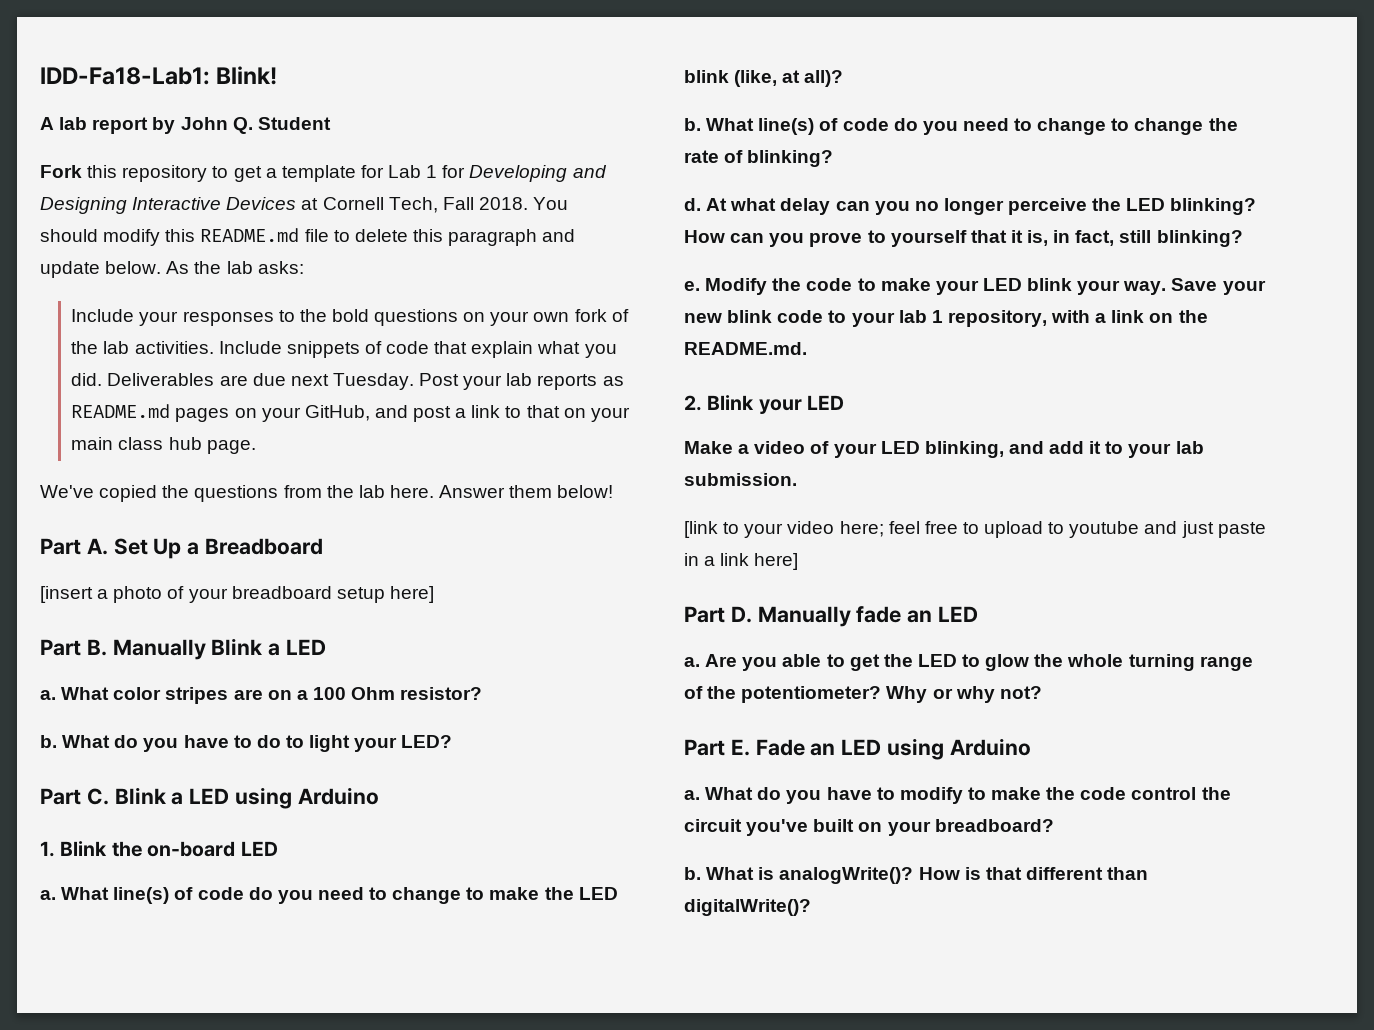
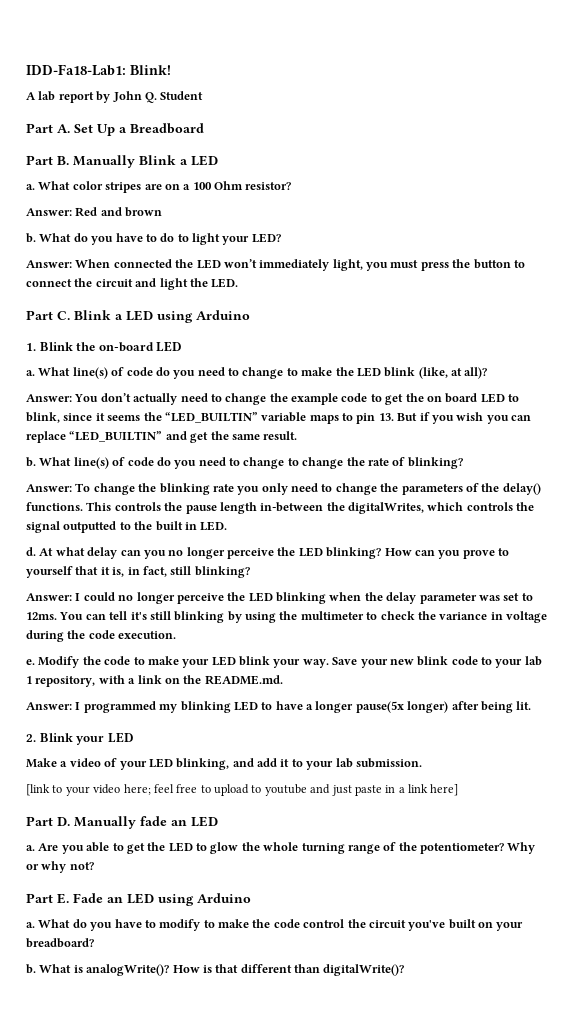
[40,165,607,182] [40,197,569,214] [40,228,576,246] [40,261,304,278] [71,309,629,326] [71,341,617,358] [71,373,624,390] [71,404,630,422] [71,437,256,454] [40,485,614,502] // Fork this repository to get a template for Lab 1 for Developing and Designing Interactive Devices at Cornell Tech, Fall 2018. You should modify this README.md file to delete this paragraph and update below. As the lab asks: // Include your responses to the bold questions on your own fork of the lab activities. Include snippets of code that explain what you did. Deliverables are due next Tuesday. Post your lab reports as README.md pages on your GitHub, and post a link to that on your main class hub page. // We've copied the questions from the lab here. Answer them below! -> (204, 95) none
[40,586,434,603] // [insert a photo of your breadboard setup here] -> (204, 128) none
(483, 693) none -> [26,207,163,217] // Answer: Red and brown
(453, 741) none -> [26,259,525,271] [26,278,239,290] // Answer: When connected the LED won’t immediately light, you must press the button to connect the circuit and light the LED.
(844, 78) none -> [26,393,519,405] [26,412,531,424] [26,431,298,443] // Answer: You don’t actually need to change the example code to get the on board LED to blink, since it seems the “LED_BUILTIN” variable maps to pin 13. But if you wish you can replace “LED_BUILTIN” and get the same result.
(834, 158) none -> [26,483,541,495] [26,502,535,514] [26,521,228,533] // Answer: To change the blinking rate you only need to change the parameters of the delay() functions. This controls the pause length in-between the digitalWrites, which controls the signal outputted to the built in LED.
(1243, 238) none -> [26,592,533,604] [26,611,547,623] [26,630,177,642] // Answer: I could no longer perceive the LED blinking when the delay parameter was set to 12ms. You can tell it's still blinking by using the multimeter to check the variance in voltage during the code execution.
(807, 348) none -> [26,701,532,713] // Answer: I programmed my blinking LED to have a longer pause(5x longer) after being lit.

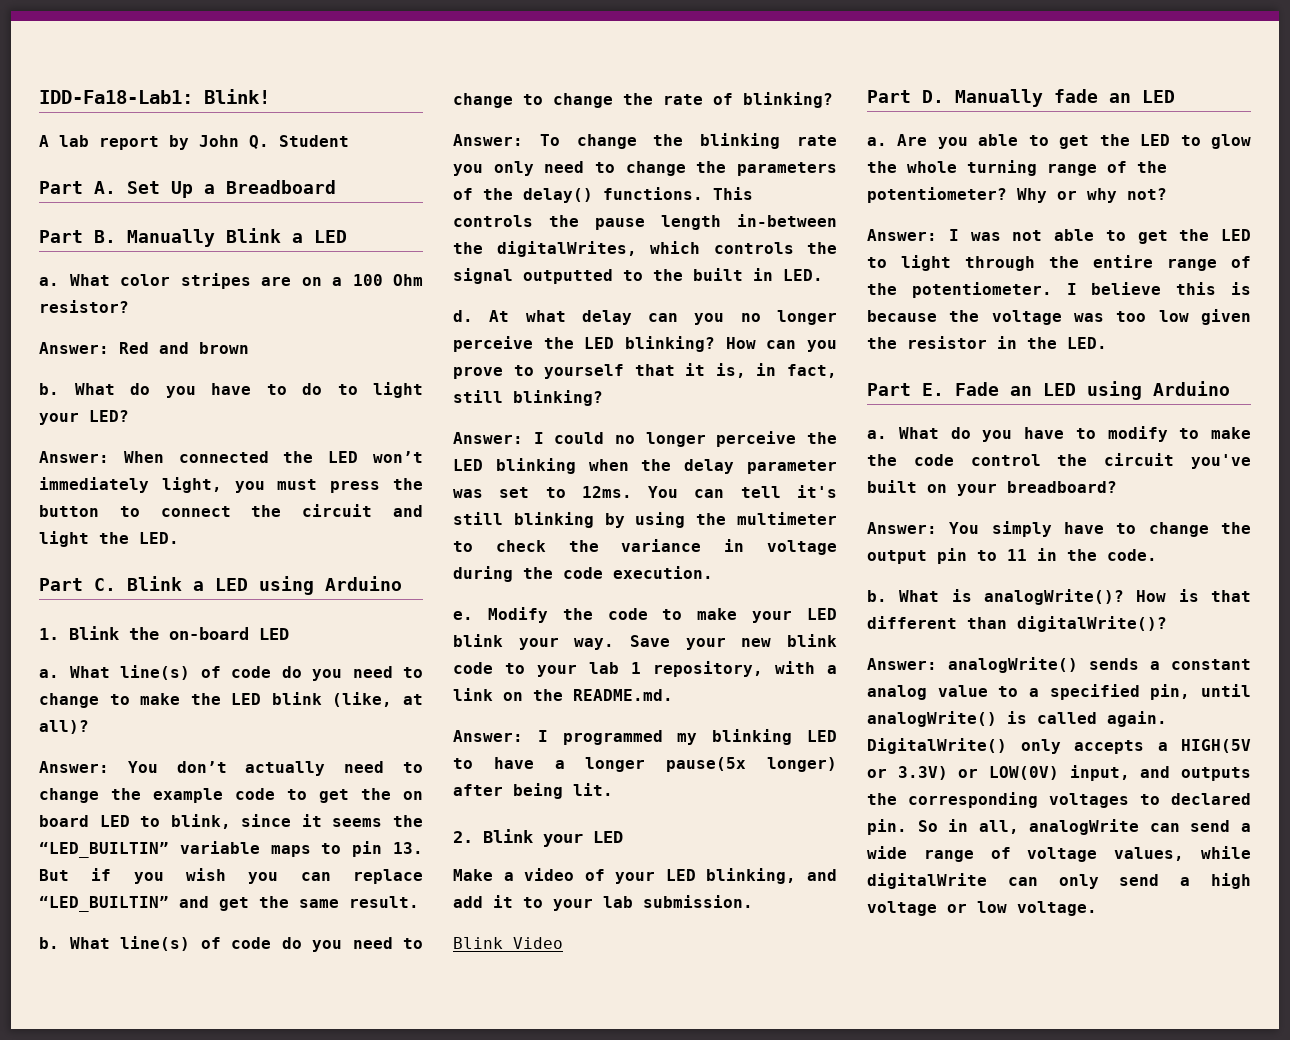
[26,784,459,796] [link to your video here; feel free to upload to youtube and just paste in a link here] -> [453,937,563,949] Blink Video
(94, 866) none -> [867,229,1251,244] [867,255,1251,271] [867,282,1251,298] [867,309,1251,325] [867,336,1107,349] // Answer: I was not able to get the LED to light through the entire range of the potentiometer. I believe this is because the voltage was too low given the resistor in the LED.
(94, 943) none -> [867,521,1251,537] [867,548,1157,564] // Answer: You simply have to change the output pin to 11 in the code.
(405, 970) none -> [867,657,1251,673] [867,684,1251,700] [867,711,1167,727] [867,738,1251,754] [867,765,1251,781] [867,792,1251,808] [867,819,1251,835] [867,846,1251,862] [867,873,1251,889] [867,901,1097,916] // Answer: analogWrite() sends a constant analog value to a specified pin, until analogWrite() is called again. DigitalWrite() only accepts a HIGH(5V or 3.3V) or LOW(0V) input, and outputs the corresponding voltages to declared pin. So in all, analogWrite can send a wide range of voltage values, while digitalWrite can only send a high voltage or low voltage.

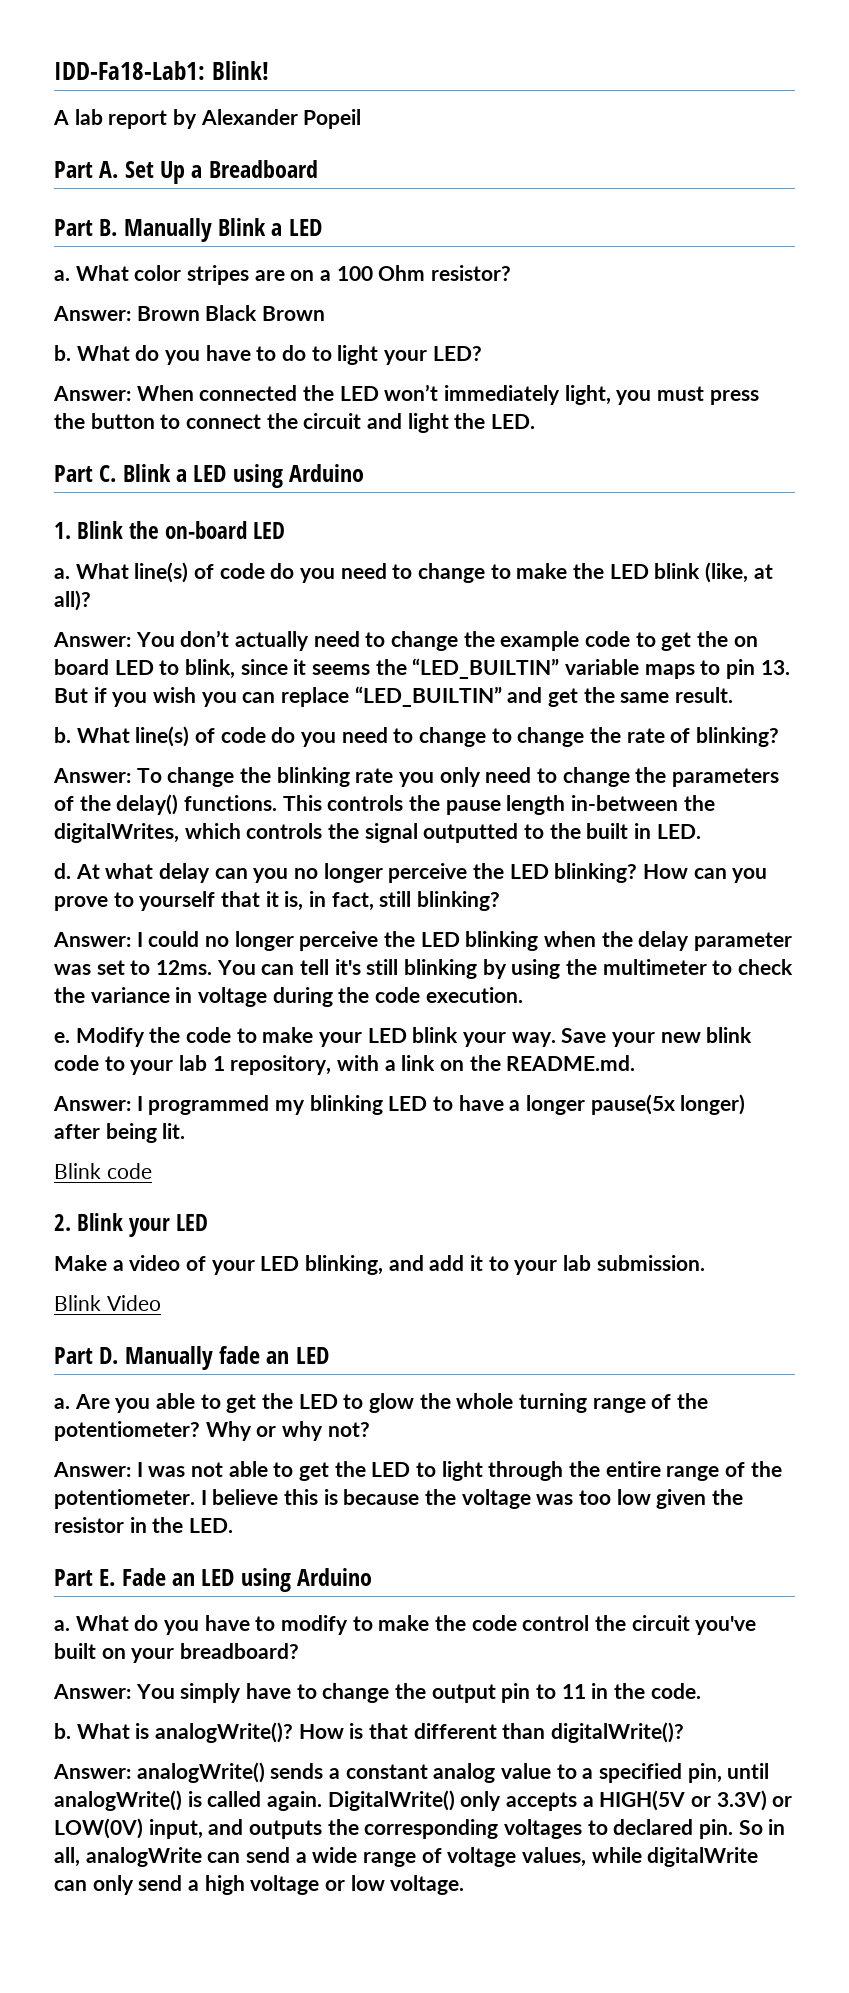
[199,135,349,149] John Q. Student -> [200,109,362,129] Alexander Popeil
[119,342,249,354] Red and brown -> [136,305,326,321] Brown Black Brown
(613, 789) none -> [54,1163,152,1179] // Blink code

